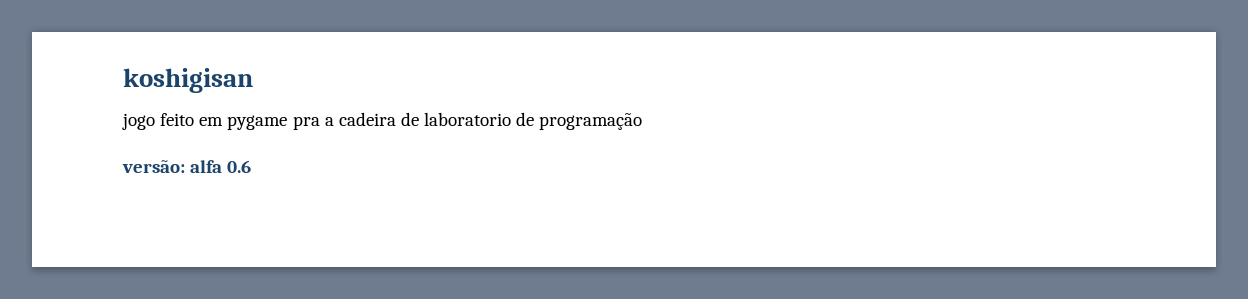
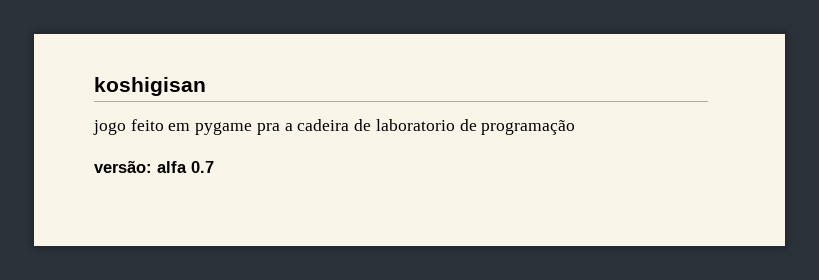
[227,160,252,173] 0.6 -> [191,161,214,173] 0.7

